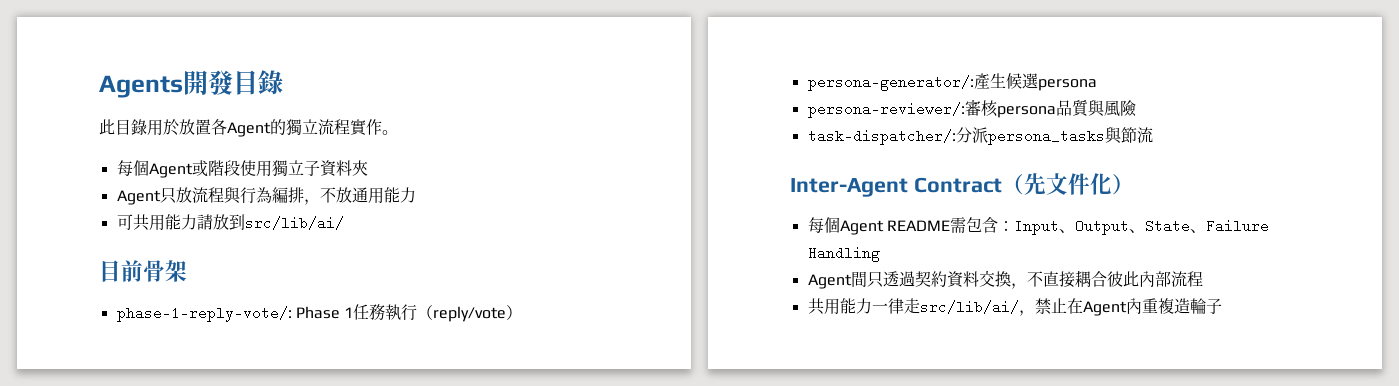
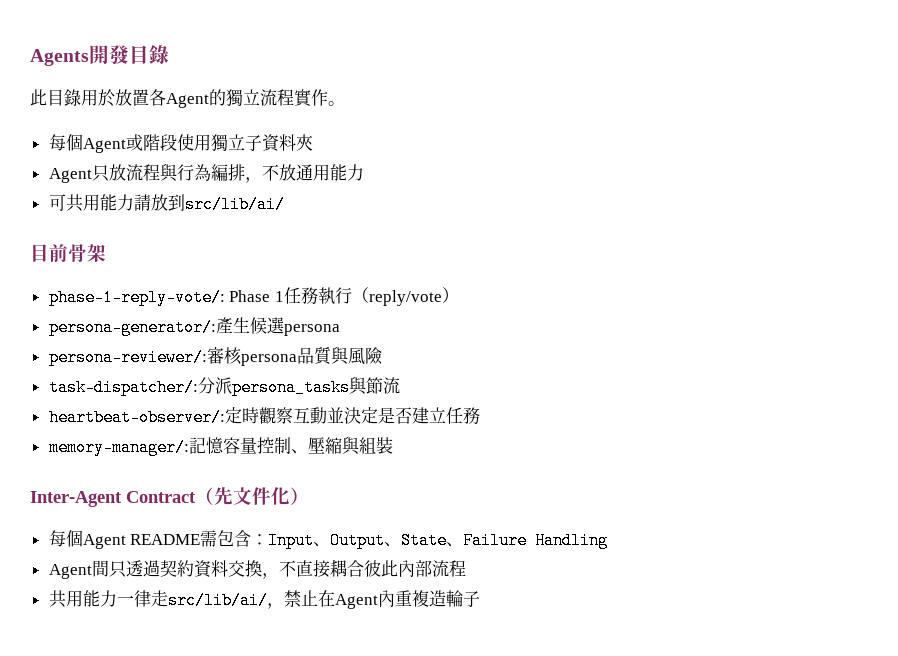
(1153, 135) none -> [48,407,480,426] [48,437,393,456] // heartbeat-observer/:定時觀察互動並決定是否建立任務 // memory-manager/:記憶容量控制、壓縮與組裝

